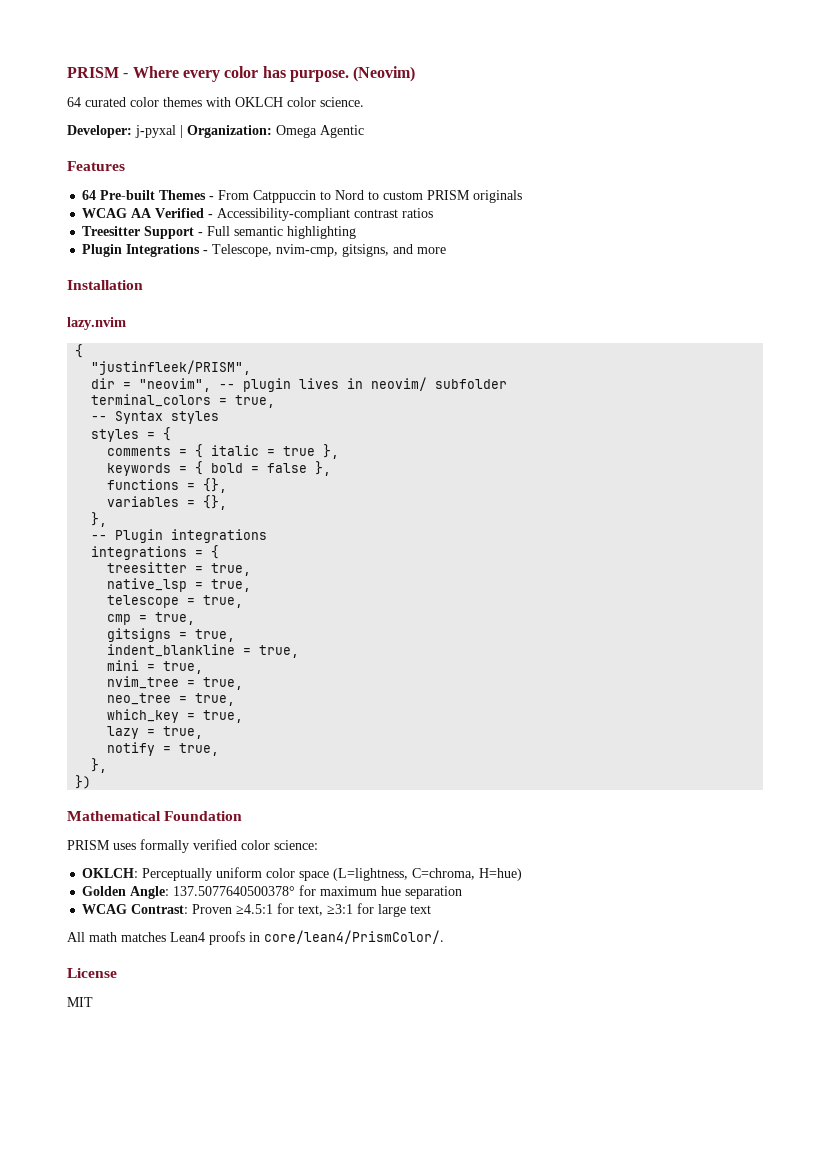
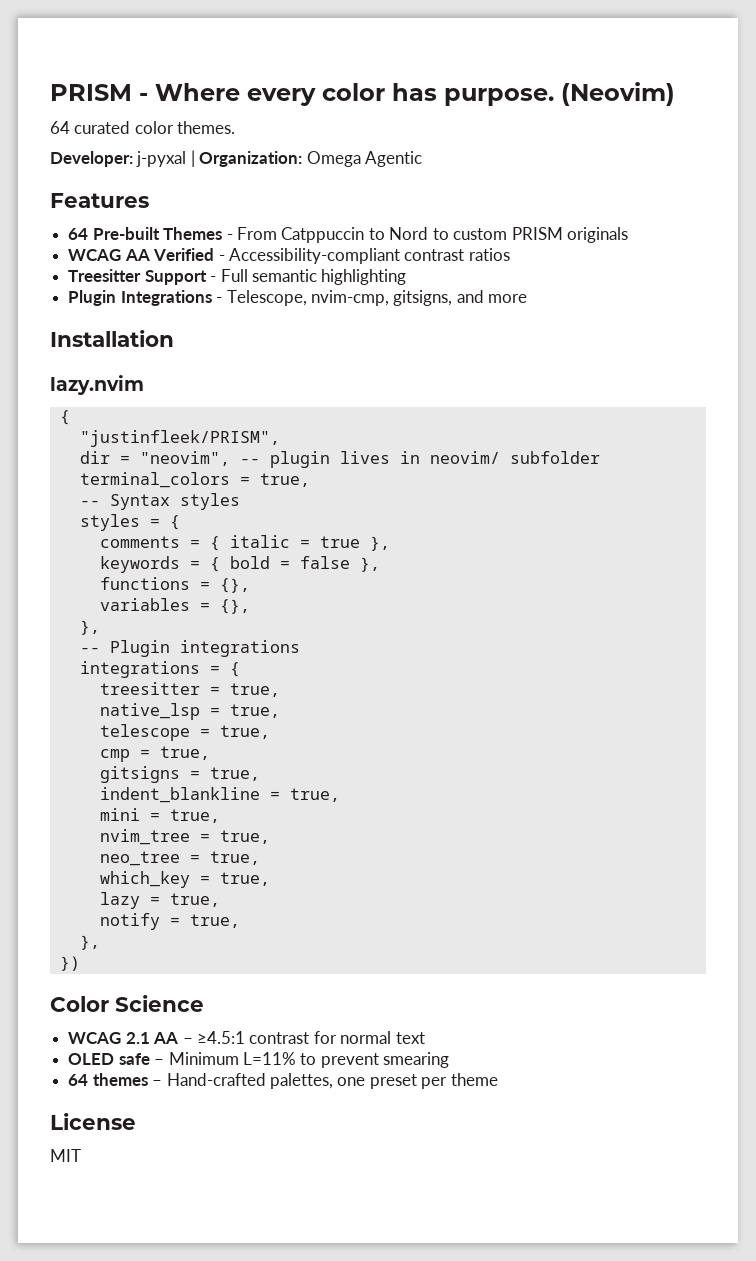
[163,97,364,107] themes with OKLCH color science. -> [177,121,236,134] themes.
[67,811,243,821] [67,839,318,853] [82,867,523,881] [82,885,463,899] [82,903,432,917] [67,930,444,945] Mathematical Foundation // PRISM uses formally verified color science: // OKLCH: Perceptually uniform color space (L=lightness, C=chroma, H=hue) // Golden Angle: 137.5077640500378° for maximum hue separation // WCAG Contrast: Proven ≥4.5:1 for text, ≥3:1 for large text // All math matches Lean4 proofs in core/lean4/PrismColor/. -> [50,995,204,1012] [68,1031,425,1044] [68,1052,450,1068] [68,1073,498,1089] Color Science // WCAG 2.1 AA – ≥4.5:1 contrast for normal text // OLED safe – Minimum L=11% to prevent smearing // 64 themes – Hand-crafted palettes, one preset per theme

